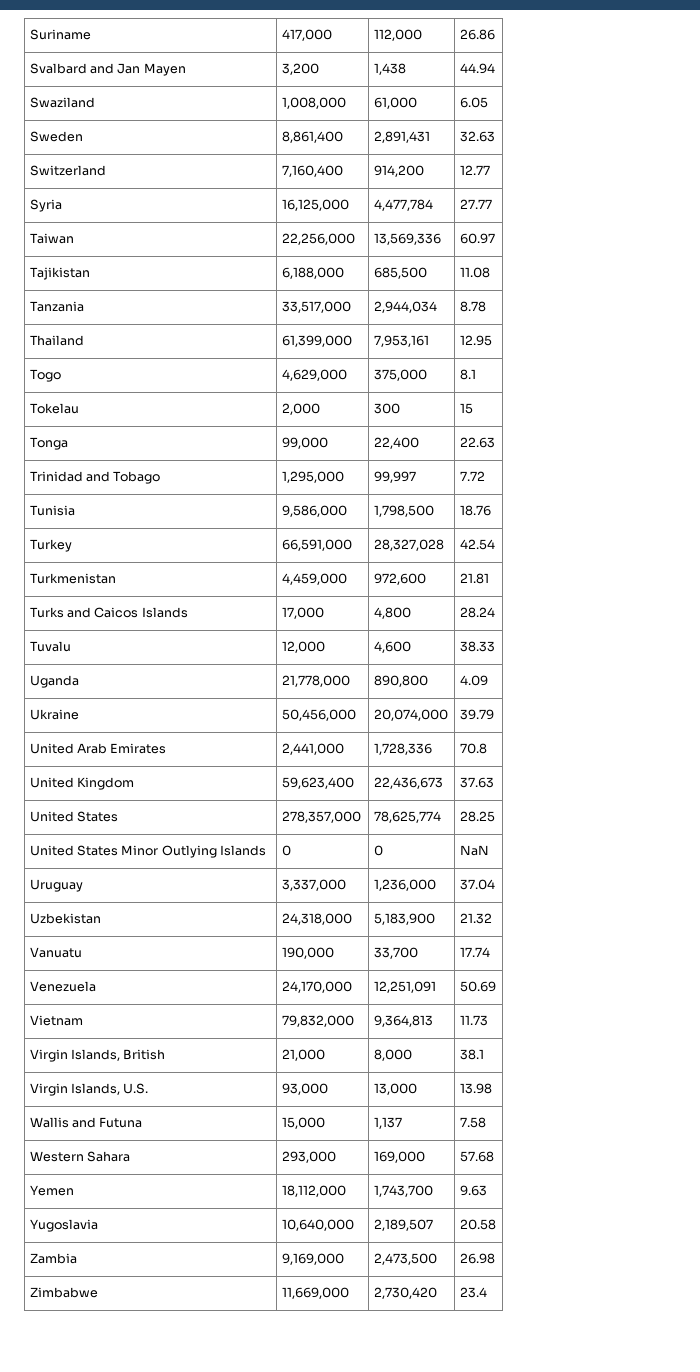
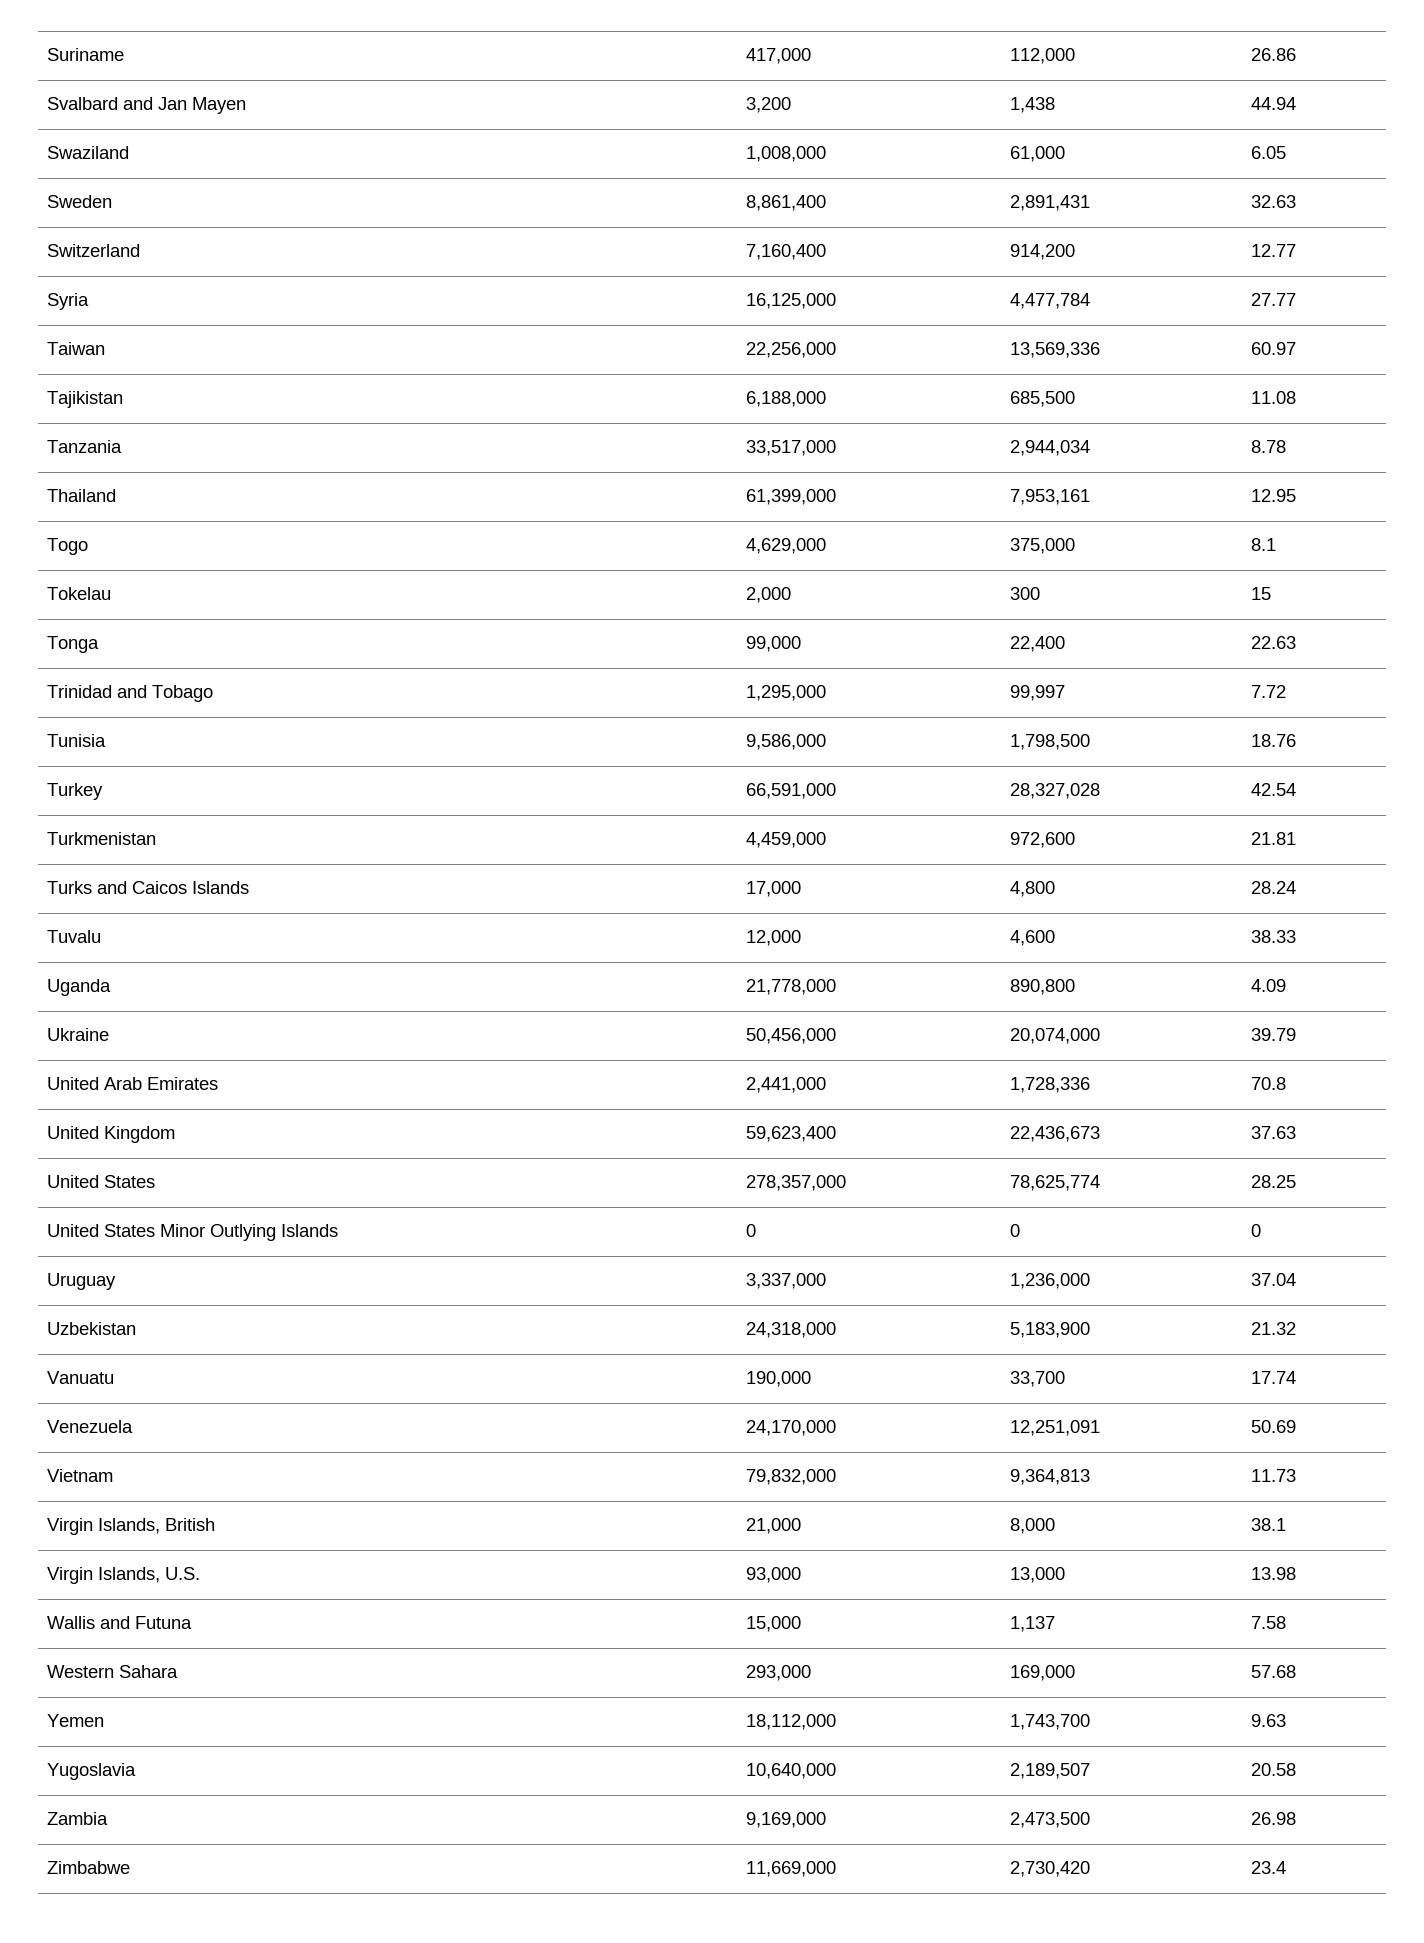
[459,845,489,856] NaN -> [1251,1224,1262,1237] 0

